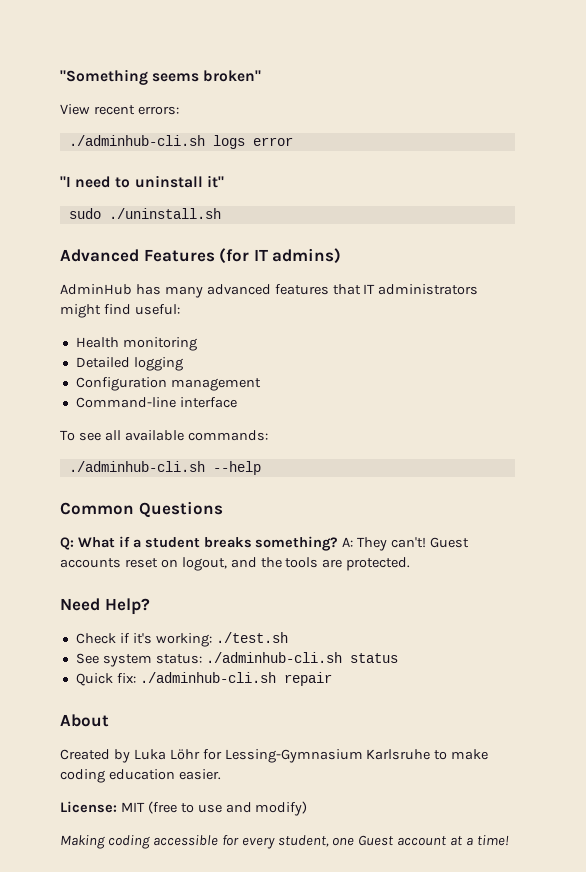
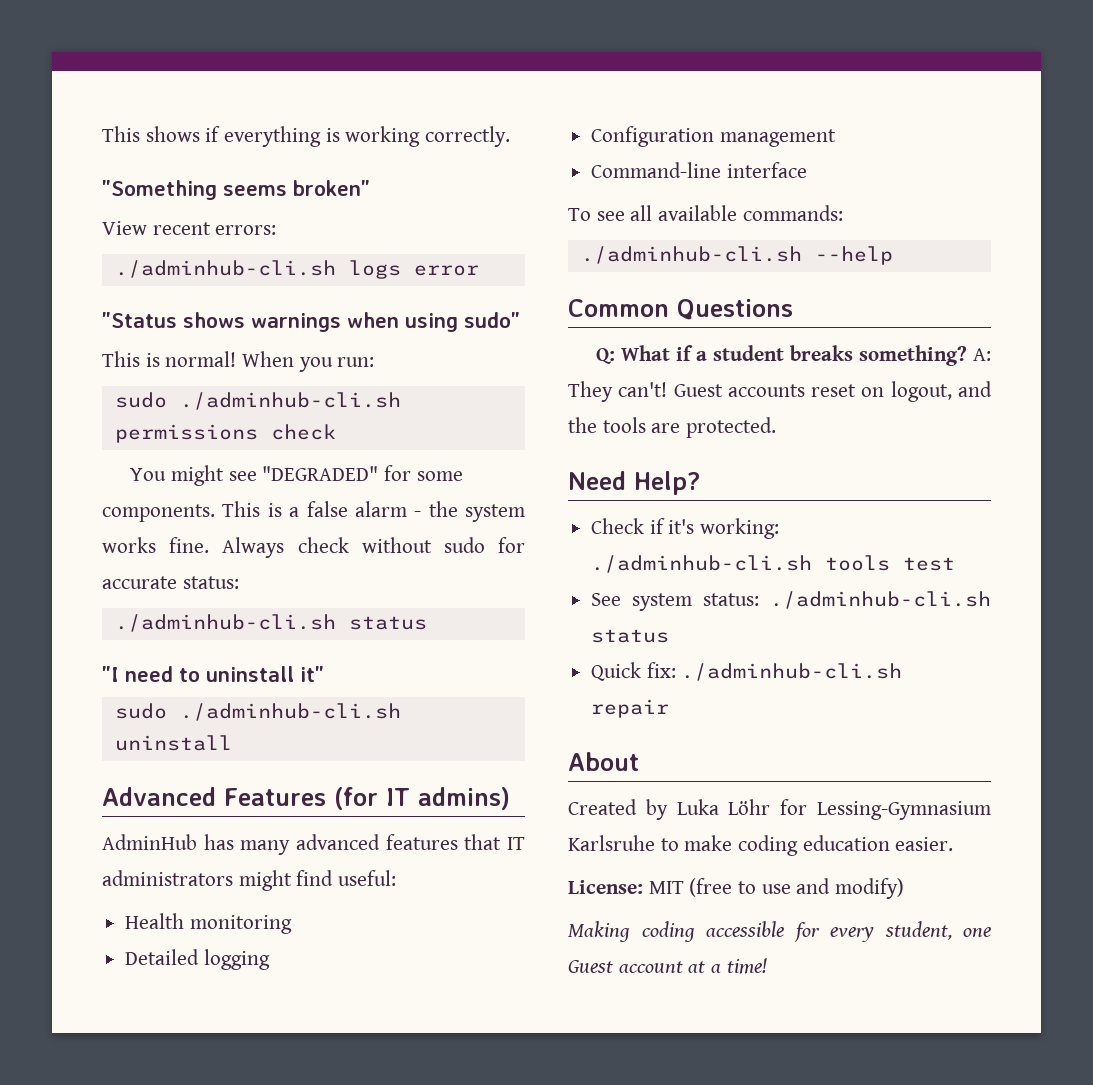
(60, 77) none -> [102,126,511,147] This shows if everything is working correctly. //
(293, 141) none -> [102,312,520,332] [102,351,375,372] [114,392,401,410] [114,424,336,443] [130,465,463,486] [102,501,525,522] [102,537,525,558] [102,576,239,589] [114,614,427,632] // "Status shows warnings when using sudo" // This is normal! When you run: // sudo ./adminhub-cli.sh permissions check // You might see "DEGRADED" for some components. This is a false alarm - the system works fine. Always check without sudo for accurate status: // ./adminhub-cli.sh status
[108,208,221,219] ./uninstall.sh -> [179,703,401,721] [114,735,232,751] ./adminhub-cli.sh uninstall
[215,632,288,643] ./test.sh -> [591,555,956,573] ./adminhub-cli.sh tools test

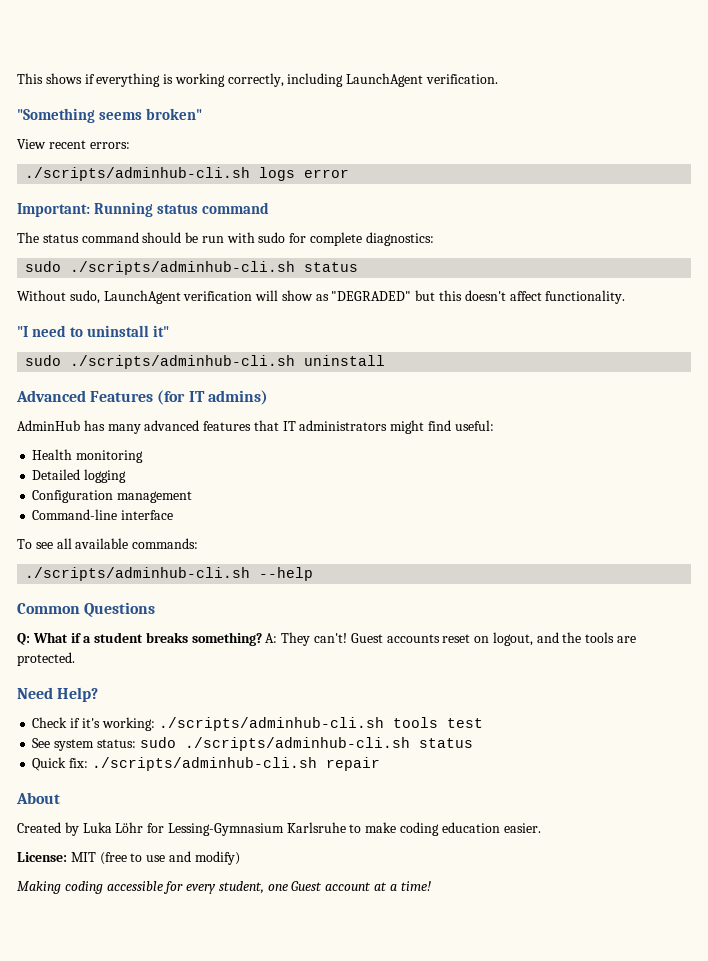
[425,126,511,147] correctly. -> [227,73,499,87] correctly, including LaunchAgent verification.
[114,260,336,278] ./adminhub-cli.sh -> [25,167,251,181] ./scripts/adminhub-cli.sh
[102,312,520,332] [102,351,375,372] [114,392,401,410] [114,424,336,443] [130,465,463,486] [102,501,525,522] [102,537,525,558] [102,576,239,589] [114,614,427,632] "Status shows warnings when using sudo" // This is normal! When you run: // sudo ./adminhub-cli.sh permissions check // You might see "DEGRADED" for some components. This is a false alarm - the system works fine. Always check without sudo for accurate status: // ./adminhub-cli.sh status -> [17,202,269,217] [17,232,434,246] [25,261,359,275] [17,290,626,304] Important: Running status command // The status command should be run with sudo for complete diagnostics: // sudo ./scripts/adminhub-cli.sh status // Without sudo, LaunchAgent verification will show as "DEGRADED" but this doesn't affect functionality.
[179,703,401,721] ./adminhub-cli.sh -> [70,355,296,369] ./scripts/adminhub-cli.sh
[580,246,802,264] ./adminhub-cli.sh -> [25,567,251,581] ./scripts/adminhub-cli.sh
[591,555,813,573] ./adminhub-cli.sh -> [158,717,384,731] ./scripts/adminhub-cli.sh
[770,591,991,609] ./adminhub-cli.sh -> [139,737,410,751] sudo ./scripts/adminhub-cli.sh
[681,663,903,681] ./adminhub-cli.sh -> [91,757,317,771] ./scripts/adminhub-cli.sh

